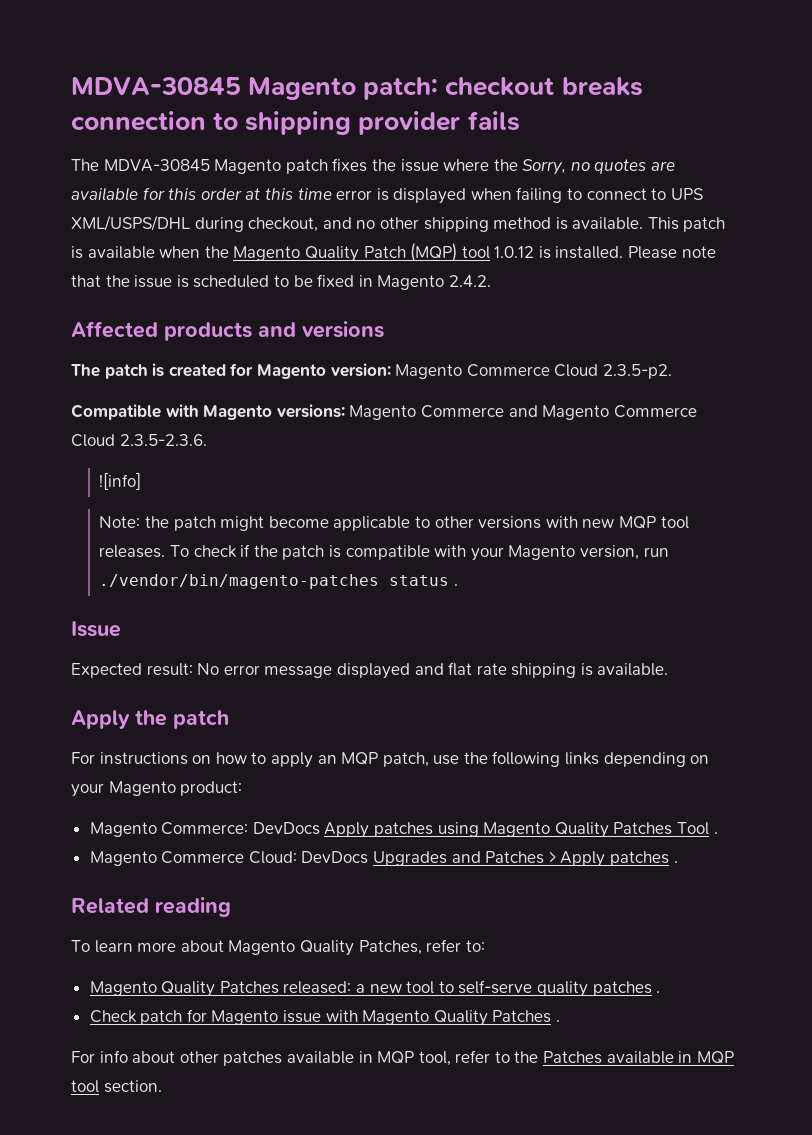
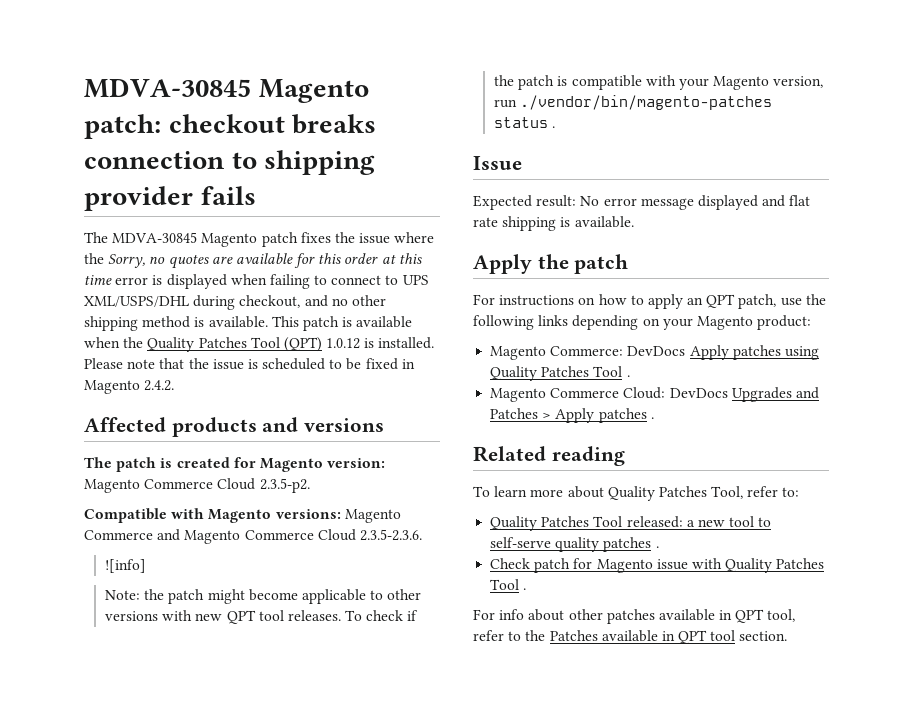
[233,243,490,262] Magento Quality Patch (MQP) tool -> [147,337,322,352] Quality Patches Tool (QPT)
[618,516,656,529] MQP -> [226,610,256,624] QPT
[341,752,379,765] MQP -> [706,294,736,308] QPT
[483,822,551,837] Magento -> (819, 353) none
[228,940,422,956] Magento Quality Patches, -> [607,486,744,501] Quality Patches Tool,
[89,981,279,997] Magento Quality Patches -> [490,516,623,531] Quality Patches Tool
[362,1010,552,1026] Magento Quality Patches -> [725,558,825,573] [490,579,520,590] Quality Patches Tool
[377,1051,415,1064] MQP -> [735,609,765,623] QPT
[696,1051,734,1064] MQP -> [678,630,708,644] QPT

